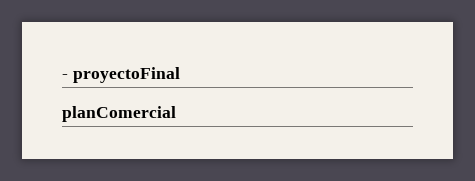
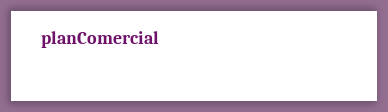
[62,67,180,83] - proyectoFinal // -> (41, 39) none

